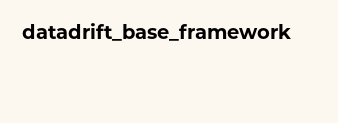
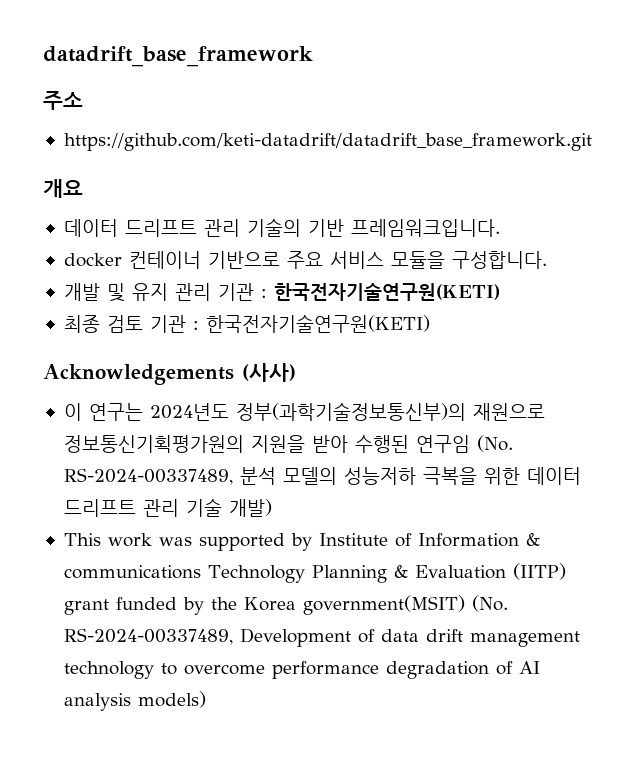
(291, 32) none -> [43,91,83,110] [63,133,592,151] [43,179,83,198] [63,218,500,237] [63,251,547,269] [63,283,500,302] [63,314,430,333] [43,363,296,385] [63,402,545,421] [63,435,513,453] [63,467,581,485] [63,498,272,517] [63,533,540,551] [63,563,566,583] [63,595,508,615] [63,628,580,647] [63,661,540,679] [63,691,206,711] // 주소 // https://github.com/keti-datadrift/datadrift_base_framework.git // 개요 // 데이터 드리프트 관리 기술의 기반 프레임워크입니다. // docker 컨테이너 기반으로 주요 서비스 모듈을 구성합니다. // 개발 및 유지 관리 기관 : 한국전자기술연구원(KETI) // 최종 검토 기관 : 한국전자기술연구원(KETI) // Acknowledgements (사사) // 이 연구는 2024년도 정부(과학기술정보통신부)의 재원으로 정보통신기획평가원의 지원을 받아 수행된 연구임 (No. RS-2024-00337489, 분석 모델의 성능저하 극복을 위한 데이터 드리프트 관리 기술 개발) // This work was supported by Institute of Information & communications Technology Planning & Evaluation (IITP) grant funded by the Korea government(MSIT) (No. RS-2024-00337489, Development of data drift management technology to overcome performance degradation of AI analysis models)

